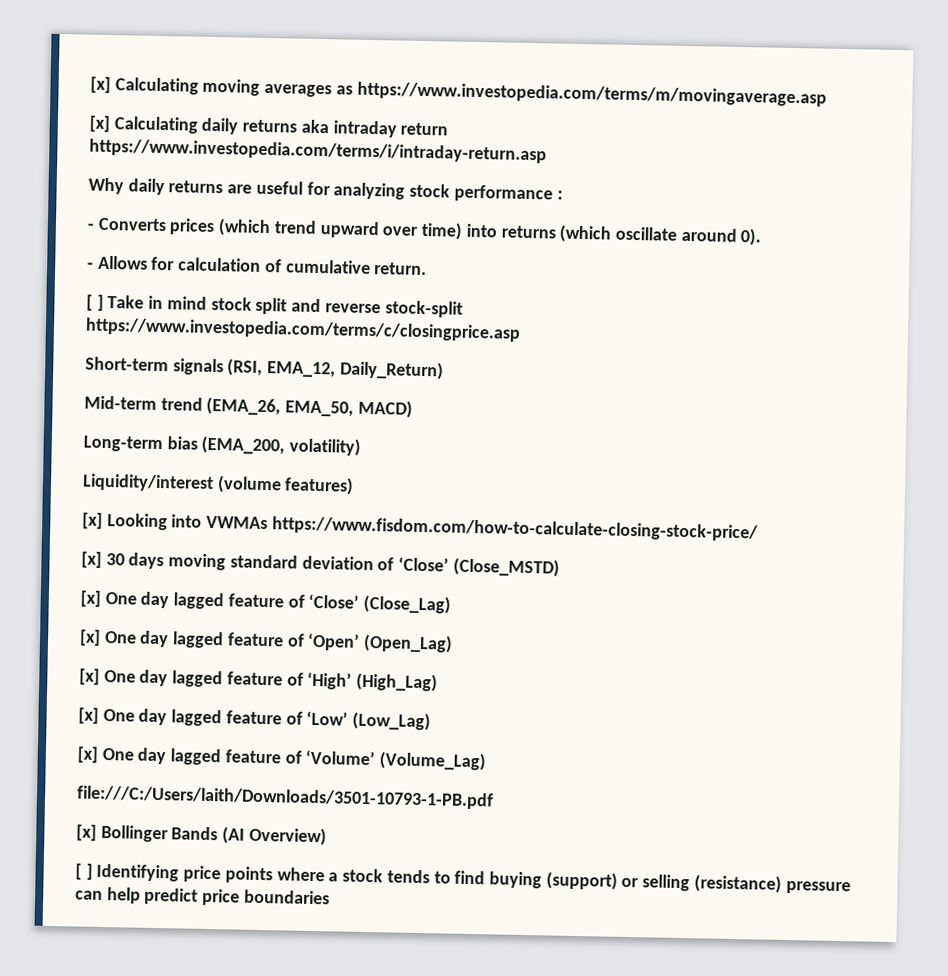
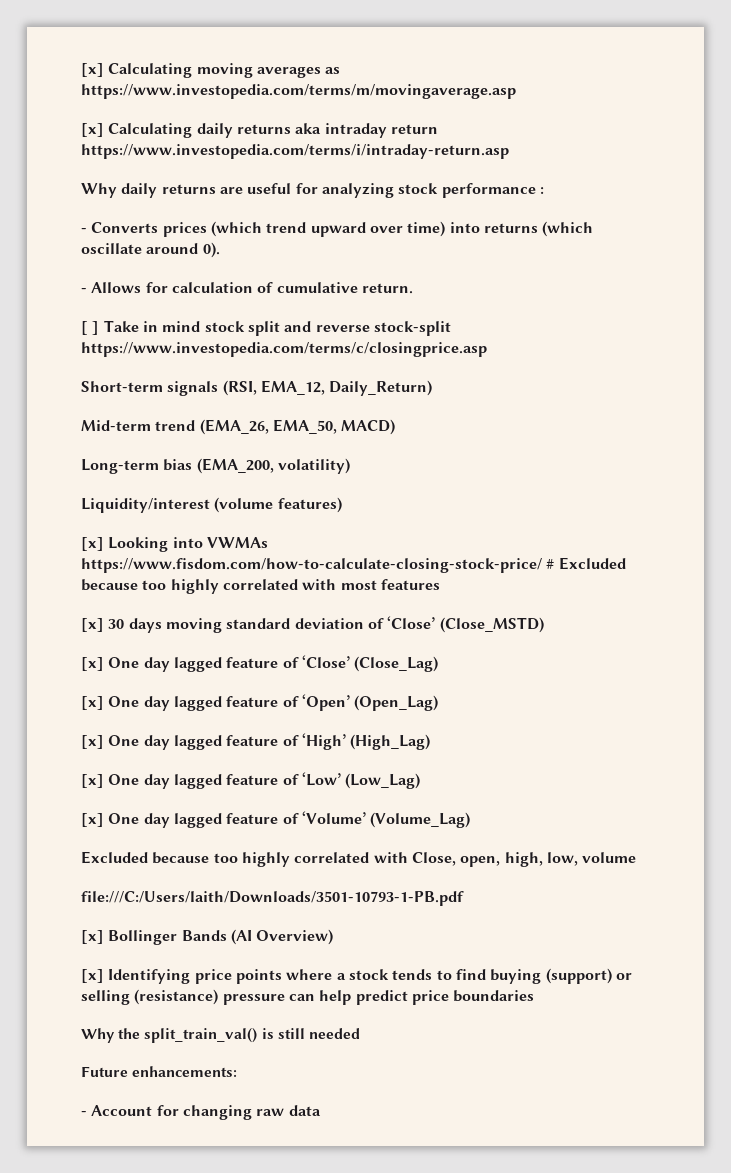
(758, 529) none -> [546,557,626,570] [81,579,440,594] # Excluded because too highly correlated with most features
(487, 761) none -> [81,851,637,867] // Excluded because too highly correlated with Close, open, high, low, volume
[75,863,93,880] [ ] -> [81,969,104,983] [x]
(330, 897) none -> [81,1028,360,1043] [81,1066,238,1077] [81,1105,321,1120] // Why the split_train_val() is still needed // Future enhancements: // - Account for changing raw data

